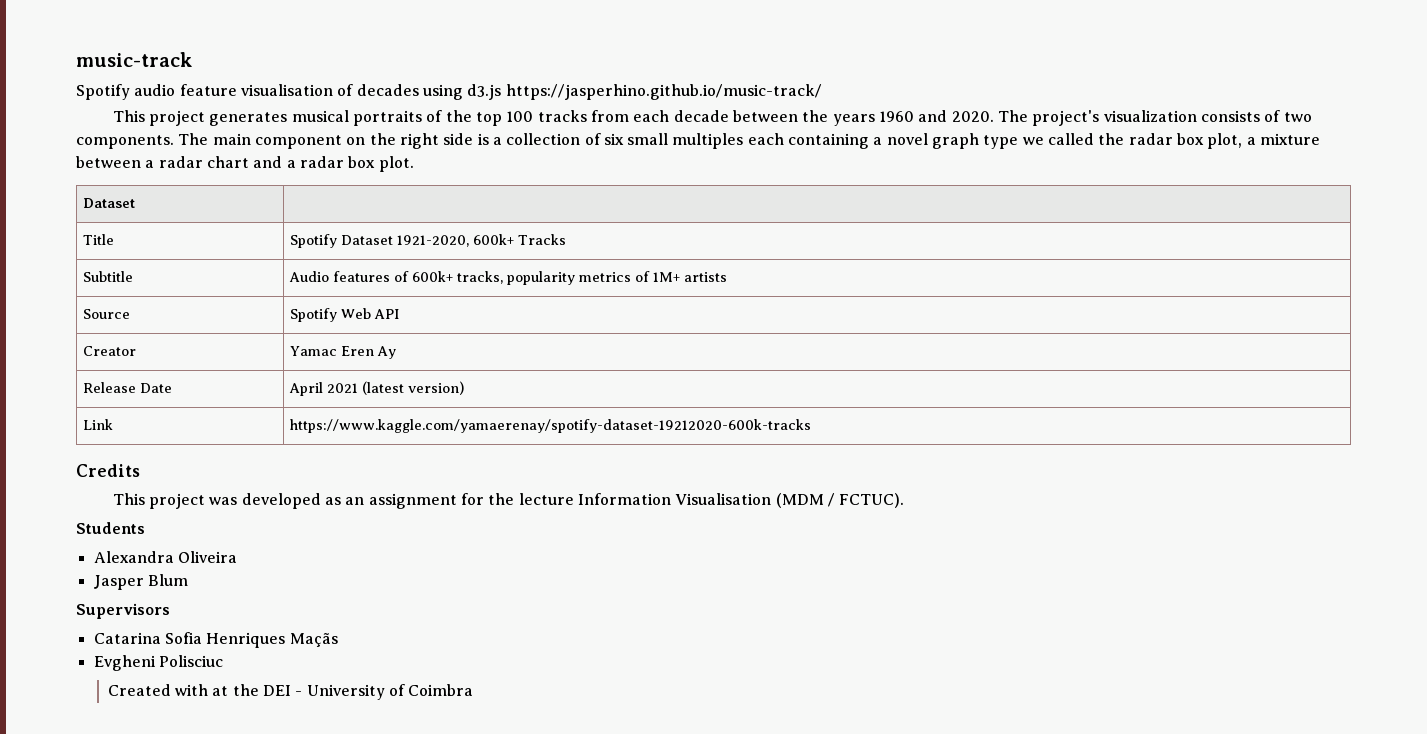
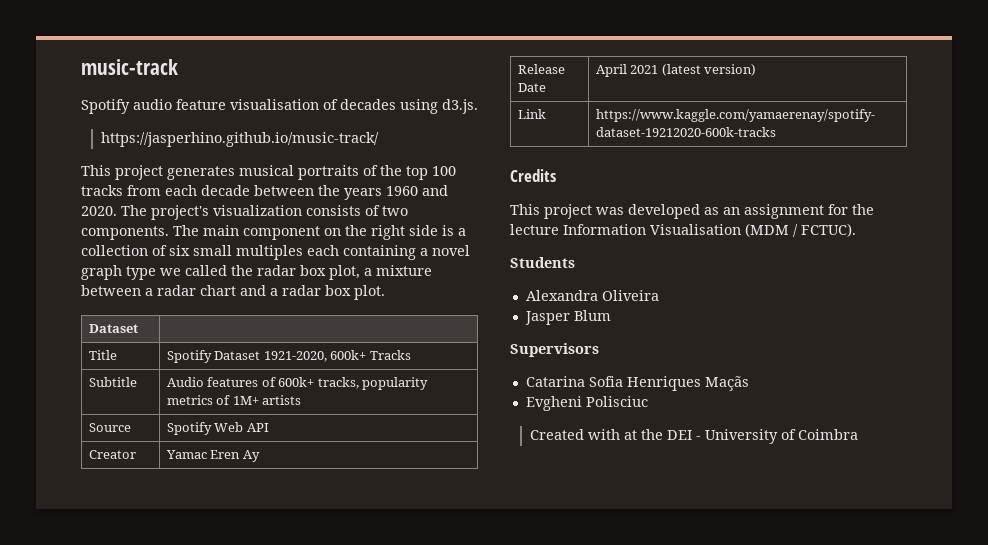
[467,84,502,100] d3.js -> [442,99,478,114] d3.js. //

